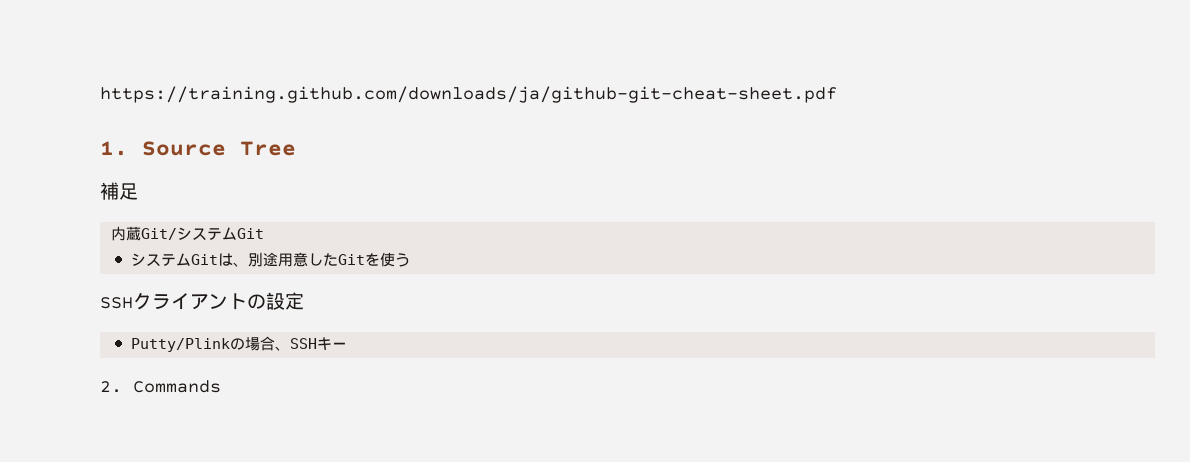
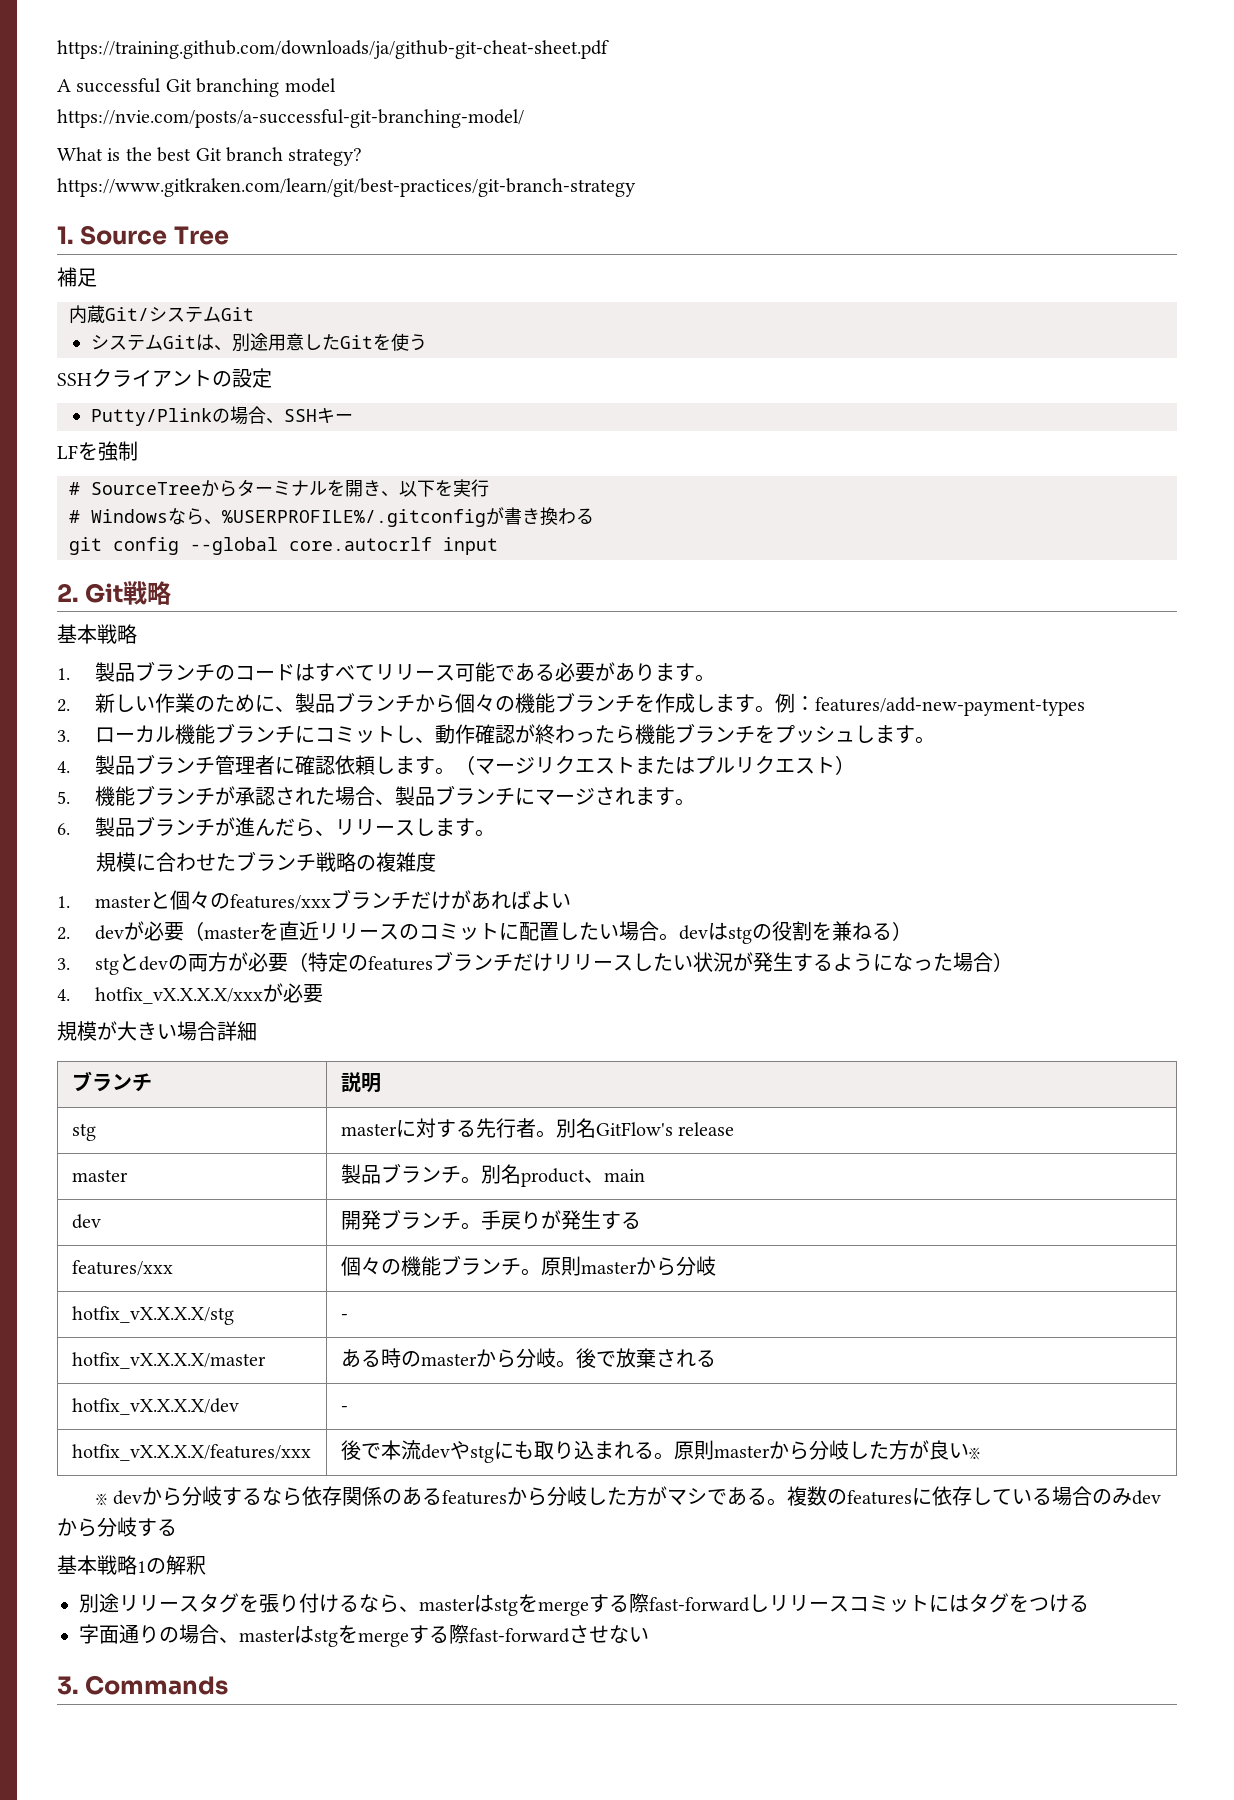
(837, 94) none -> [57,78,336,97] [57,109,524,128] [57,147,363,166] [57,178,636,197] // A successful Git branching model // https://nvie.com/posts/a-successful-git-branching-model/ // What is the best Git branch strategy? // https://www.gitkraken.com/learn/git/best-practices/git-branch-strategy
[100,381,122,393] 2. -> [57,441,138,461] [69,479,489,497] [69,507,594,527] [69,537,498,555] [57,581,172,605] [57,624,137,644] [57,661,716,682] [57,692,1086,716] [57,723,936,744] [57,754,856,775] [57,785,696,806] [57,816,496,837] [96,851,437,872] [57,889,572,910] [57,921,913,944] [57,951,1014,975] [57,983,324,1004] [57,1021,257,1041] [71,1071,152,1092] [340,1072,381,1093] [71,1123,96,1141] [340,1118,735,1138] [71,1169,128,1182] [340,1163,645,1187] [71,1214,101,1229] [340,1209,641,1230] [71,1260,173,1276] [340,1255,716,1276] [71,1306,234,1325] [340,1314,348,1320] [71,1352,266,1369] [340,1348,716,1368] [71,1398,239,1415] [340,1406,348,1412] [71,1444,311,1461] [340,1440,980,1463] [96,1486,1161,1506] [57,1517,177,1537] [57,1555,206,1575] [79,1593,1089,1616] [79,1624,649,1647] [57,1676,79,1695] LFを強制 // # SourceTreeからターミナルを開き、以下を実行 // # Windowsなら、%USERPROFILE%/.gitconfigが書き換わる // git config --global core.autocrlf input // 2. Git戦略 // 基本戦略 // 1.製品ブランチのコードはすべてリリース可能である必要があります。 // 2.新しい作業のために、製品ブランチから個々の機能ブランチを作成します。例：features/add-new-payment-types // 3.ローカル機能ブランチにコミットし、動作確認が終わったら機能ブランチをプッシュします。 // 4.製品ブランチ管理者に確認依頼します。（マージリクエストまたはプルリクエスト） // 5.機能ブランチが承認された場合、製品ブランチにマージされます。 // 6.製品ブランチが進んだら、リリースします。 // 規模に合わせたブランチ戦略の複雑度 // 1. masterと個々のfeatures/xxxブランチだけがあればよい // 2. devが必要（masterを直近リリースのコミットに配置したい場合。devはstgの役割を兼ねる） // 3. stgとdevの両方が必要（特定のfeaturesブランチだけリリースしたい状況が発生するようになった場合） // 4. hotfix_vX.X.X.X/xxxが必要 // 規模が大きい場合詳細 // ブランチ | 説明 // stg | masterに対する先行者。別名GitFlow's release // master | 製品ブランチ。別名product、main // dev | 開発ブランチ。手戻りが発生する // features/xxx | 個々の機能ブランチ。原則masterから分岐 // hotfix_vX.X.X.X/stg | - // hotfix_vX.X.X.X/master | ある時のmasterから分岐。後で放棄される // hotfix_vX.X.X.X/dev | - // hotfix_vX.X.X.X/features/xxx | 後で本流devやstgにも取り込まれる。原則masterから分岐した方が良い※ // ※ devから分岐するなら依存関係のあるfeaturesから分岐した方がマシである。複数のfeaturesに依存している場合のみdevから分岐する // 基本戦略1の解釈 // 別途リリースタグを張り付けるなら、masterはstgをmergeする際fast-forwardしリリースコミットにはタグをつける // 字面通りの場合、masterはstgをmergeする際fast-forwardさせない // 3.

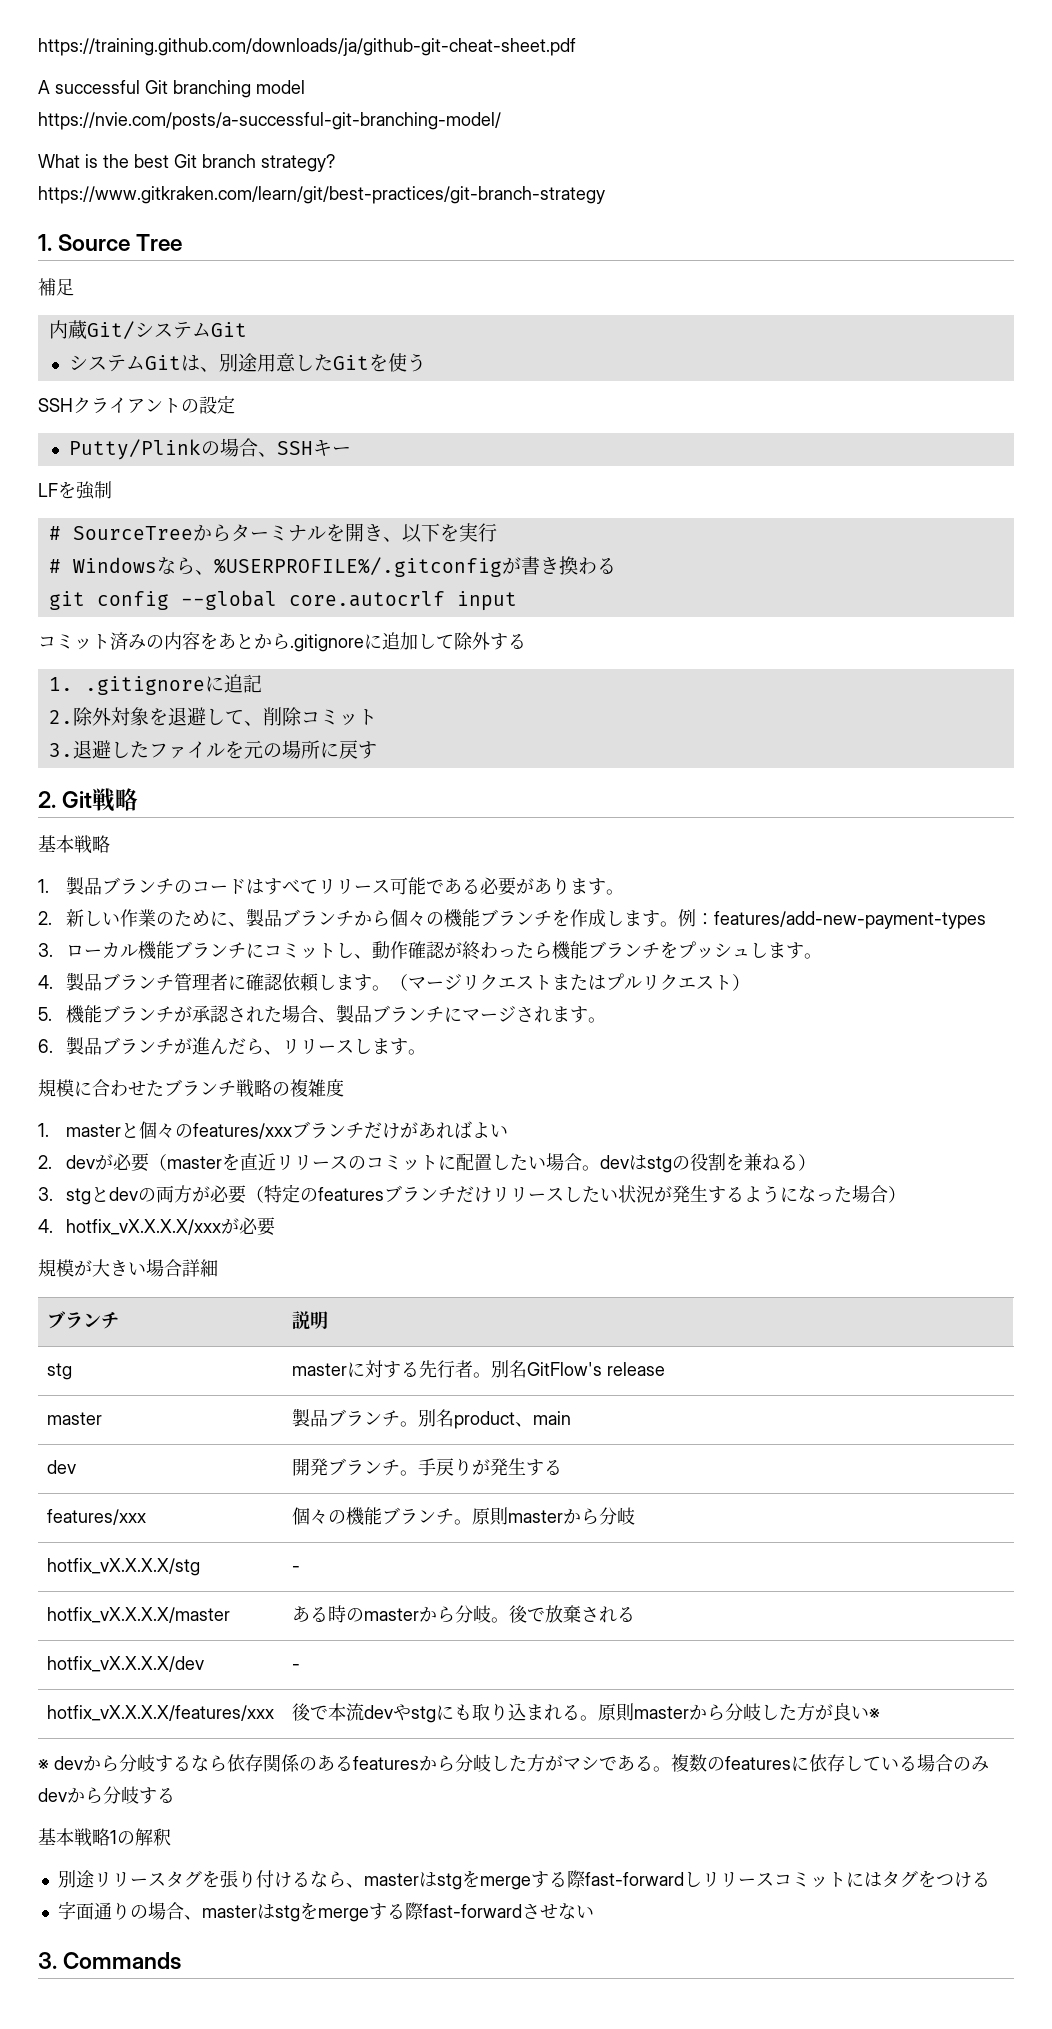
(498, 546) none -> [38,632,526,652] [48,674,262,695] [48,707,377,726] [48,740,377,759] // コミット済みの内容をあとから.gitignoreに追加して除外する // 1. .gitignoreに追記 // 2.除外対象を退避して、削除コミット // 3.退避したファイルを元の場所に戻す

